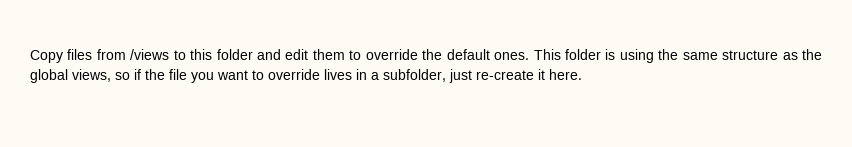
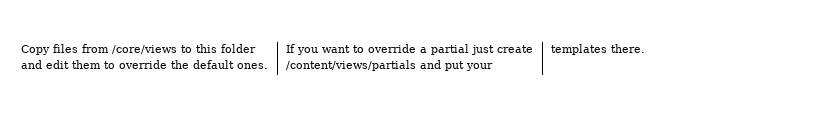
[130,49,170,60] /views -> [112,45,177,54] /core/views
[533,49,822,63] [30,69,582,83] This folder is using the same structure as the global views, so if the file you want to override lives in a subfolder, just re-create it here. -> [286,44,533,55] [286,60,493,71] [551,44,645,55] If you want to override a partial just create /content/views/partials and put your templates there.

